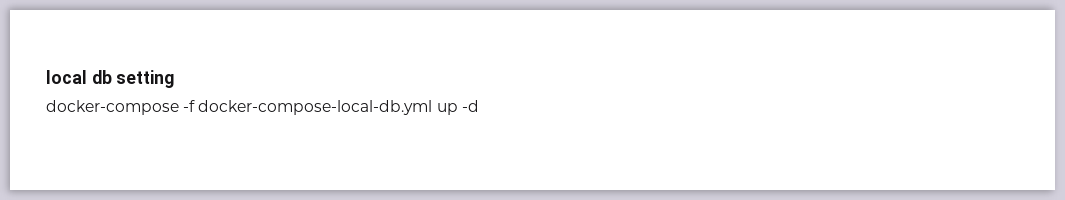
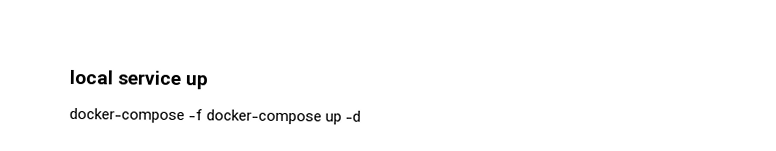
[91,70,175,88] db setting -> [117,70,209,90] service up
[198,100,433,115] docker-compose-local-db.yml -> [206,109,323,125] docker-compose

